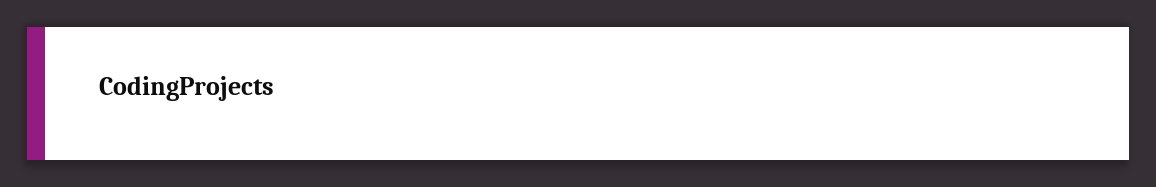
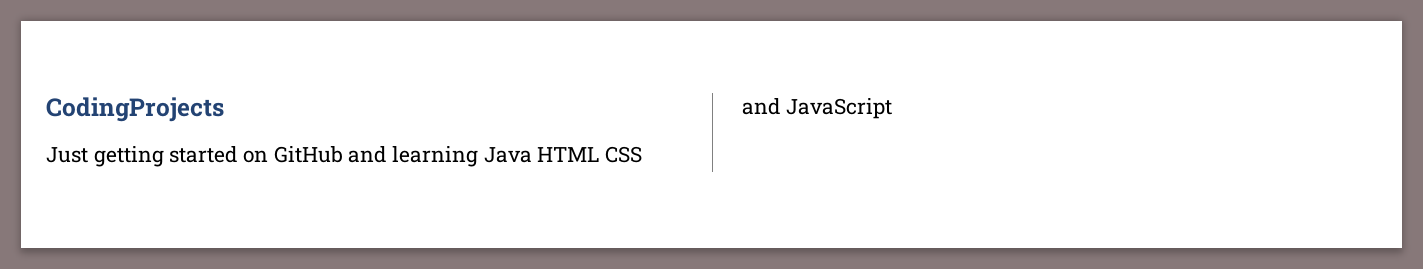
(274, 88) none -> [46,146,643,167] [742,98,892,119] // Just getting started on GitHub and learning Java HTML CSS and JavaScript

